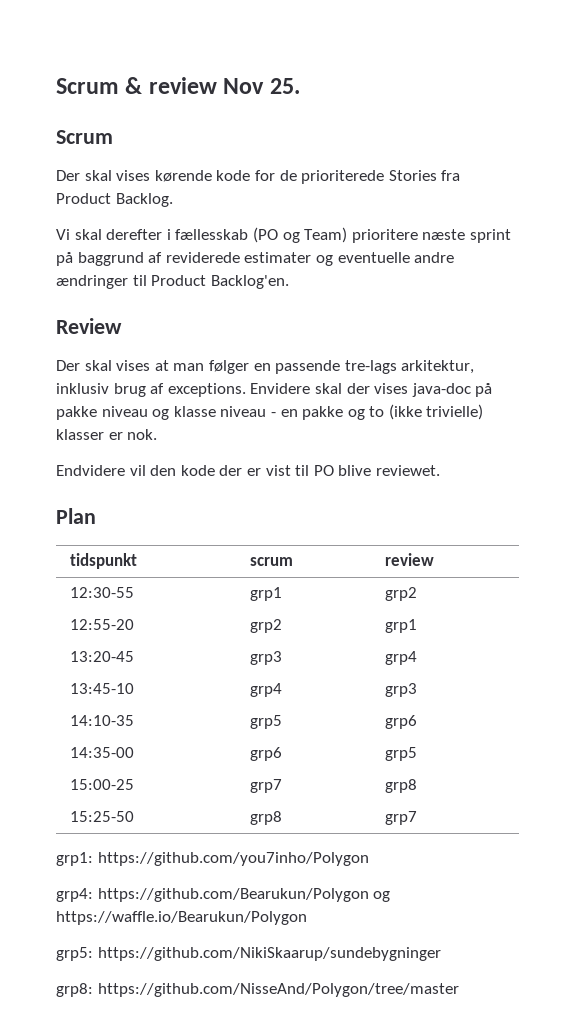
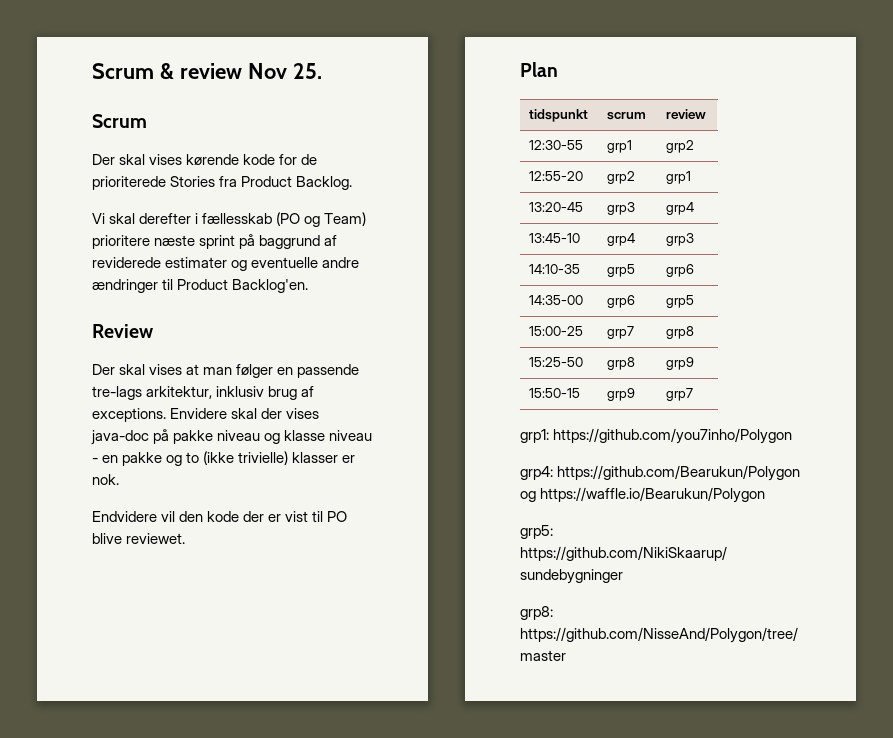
(282, 818) none -> [666,357,695,370] [529,388,581,398] [607,388,636,401] | grp9 // 15:50-15 | grp9

